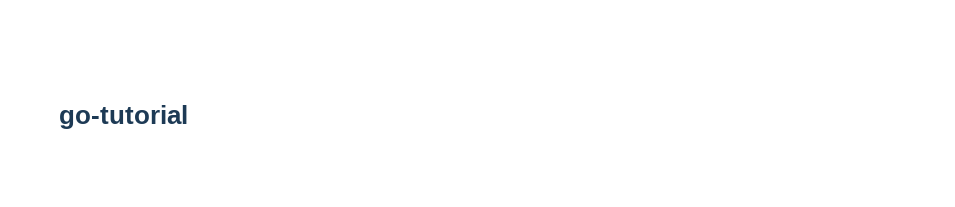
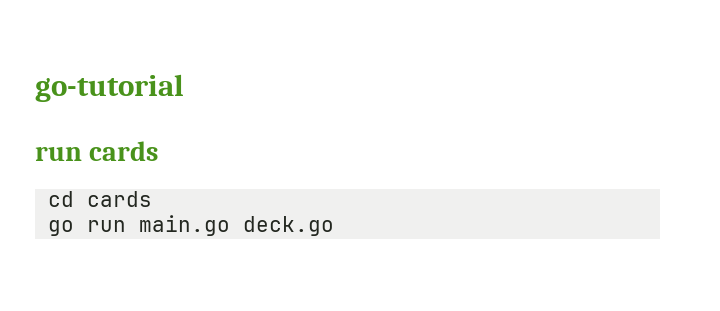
(188, 117) none -> [35,141,159,161] [48,191,153,207] [48,215,335,236] // run cards // cd cards // go run main.go deck.go

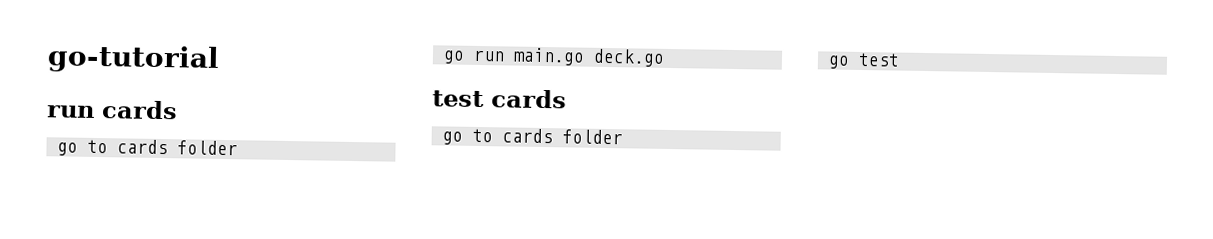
[48,191,153,207] cd cards -> [56,139,238,156] go to cards folder
(335, 226) none -> [432,89,567,109] [441,128,623,145] [827,52,900,69] // test cards // go to cards folder // go test

